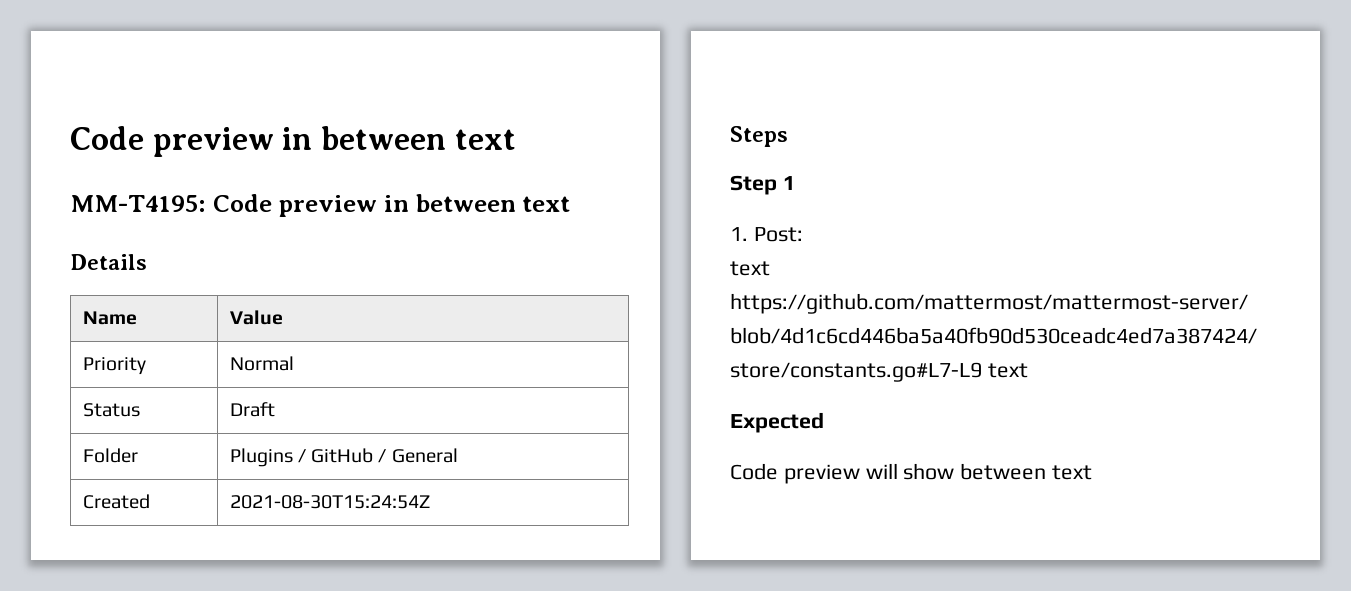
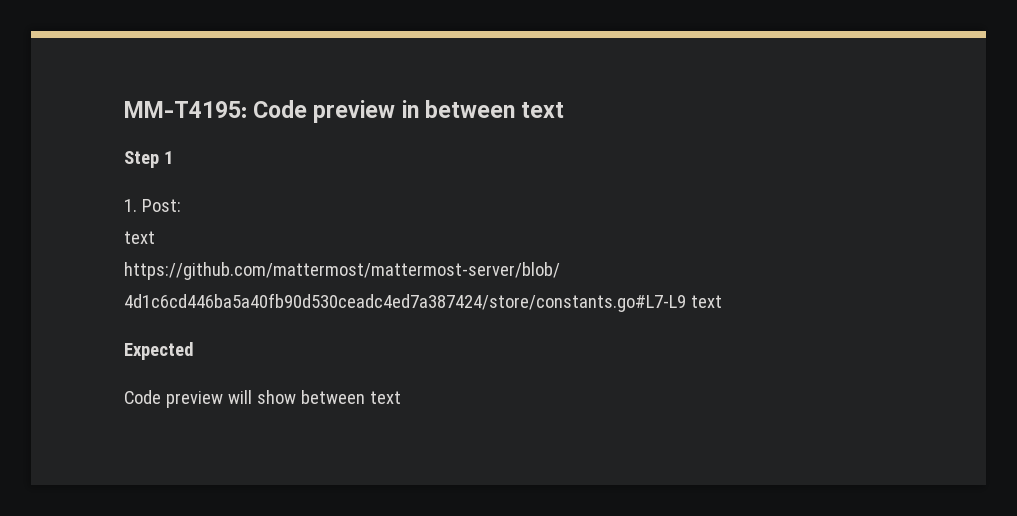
[70,126,516,157] Code preview in between text // -> (124, 109) none
[70,254,147,270] [82,311,137,325] [229,310,283,325] [82,357,146,375] [229,356,294,371] [82,403,140,417] [229,402,275,417] [82,448,138,463] [229,448,458,467] [82,494,150,509] [229,495,430,509] [730,126,788,147] // Details // Name | Value // Priority | Normal // Status | Draft // Folder | Plugins / GitHub / General // Created | 2021-08-30T15:24:54Z // Steps -> (565, 110) none

